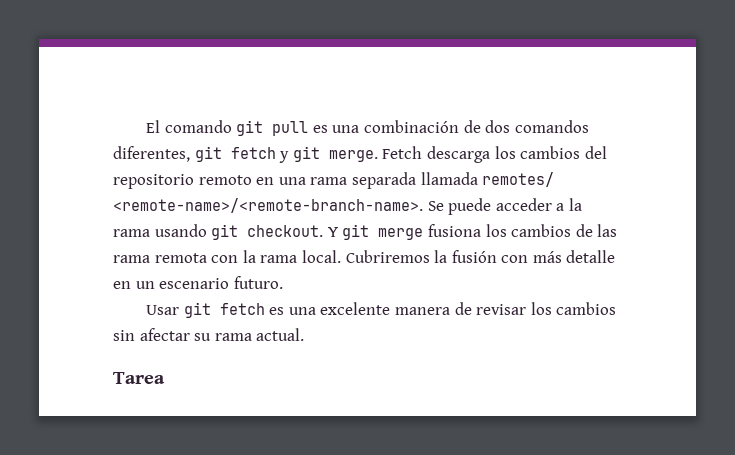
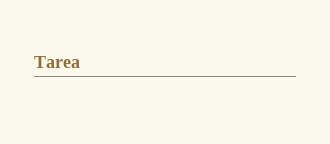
[146,120,589,136] [113,146,607,163] [113,172,555,189] [113,198,582,215] [113,224,618,240] [113,250,616,263] [113,276,283,289] [146,302,617,318] [113,328,305,341] El comando git pull es una combinación de dos comandos diferentes, git fetch y git merge. Fetch descarga los cambios del repositorio remoto en una rama separada llamada remotes/ <remote-name>/<remote-branch-name>. Se puede acceder a la rama usando git checkout. Y git merge fusiona los cambios de las rama remota con la rama local. Cubriremos la fusión con más detalle en un escenario futuro. // Usar git fetch es una excelente manera de revisar los cambios sin afectar su rama actual. // -> (34, 62) none

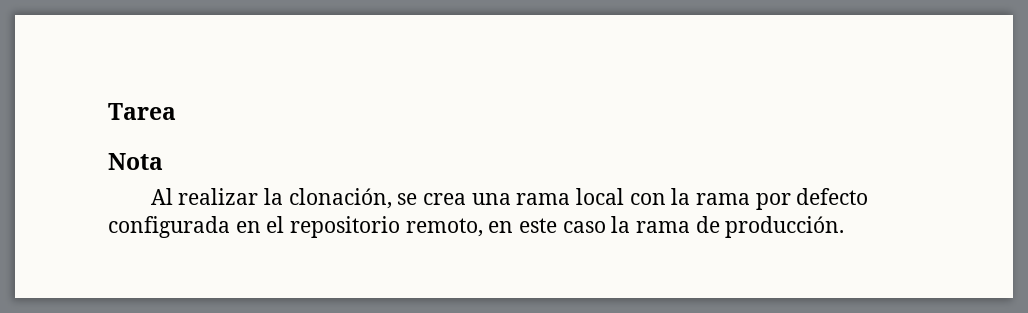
(80, 62) none -> [108,153,163,170] [150,188,869,210] [108,216,845,238] // Nota // Al realizar la clonación, se crea una rama local con la rama por defecto configurada en el repositorio remoto, en este caso la rama de producción.

